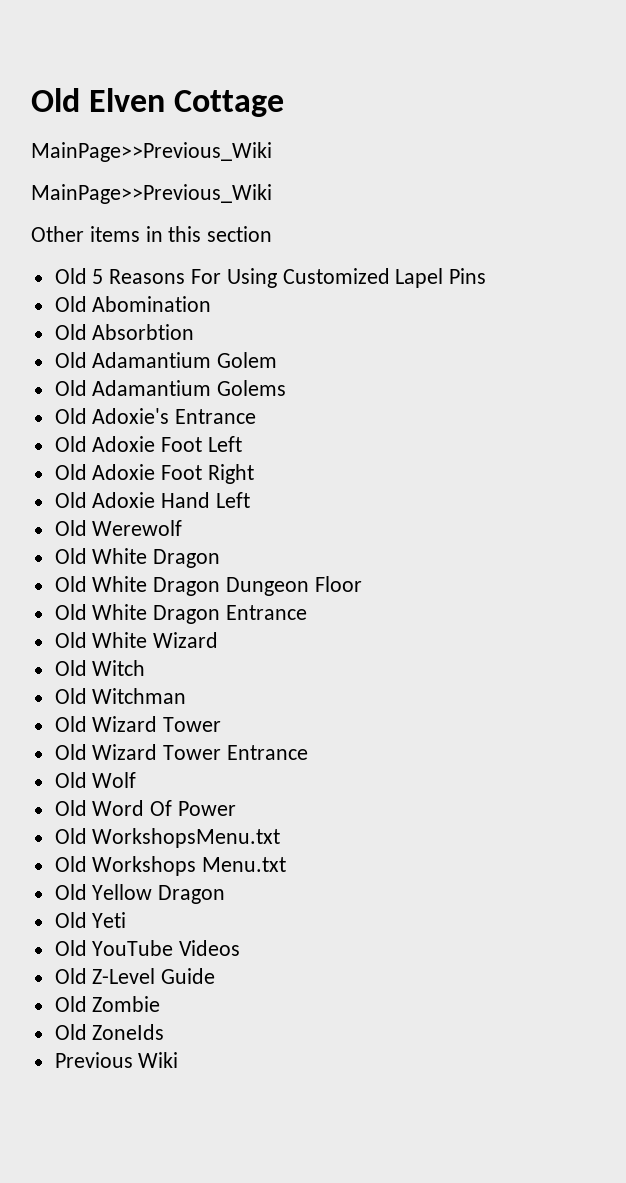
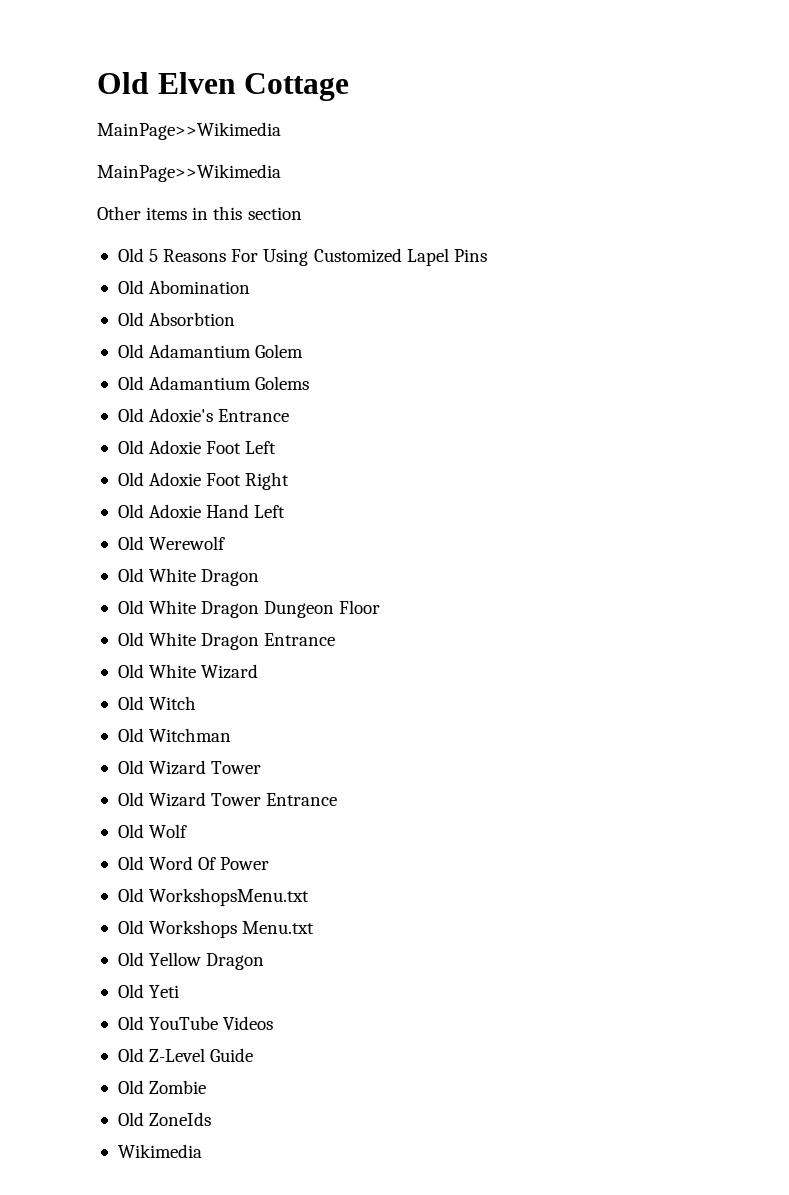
[31,142,272,162] [31,184,272,204] MainPage>>Previous_Wiki // MainPage>>Previous_Wiki -> [97,122,281,140] [97,164,281,182] MainPage>>Wikimedia // MainPage>>Wikimedia
[54,1052,179,1068] Previous Wiki -> [117,1144,202,1158] Wikimedia

